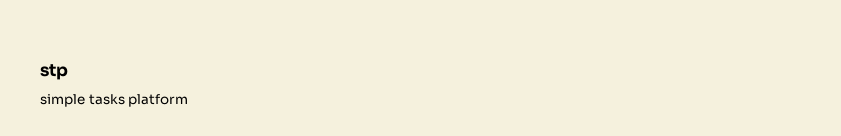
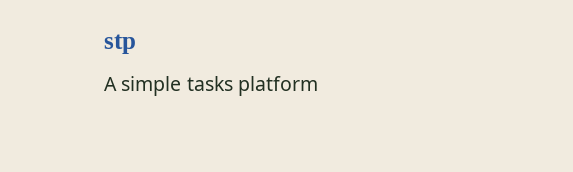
(68, 72) none -> [104,77,117,91] A

